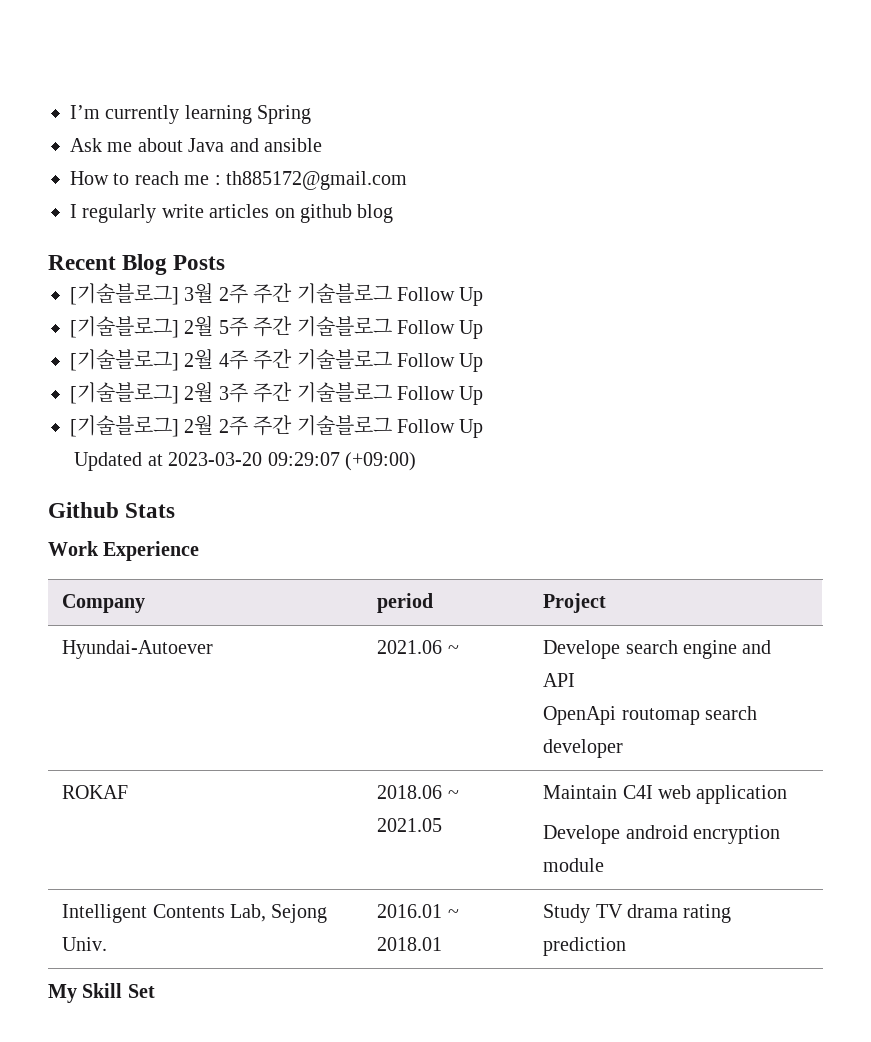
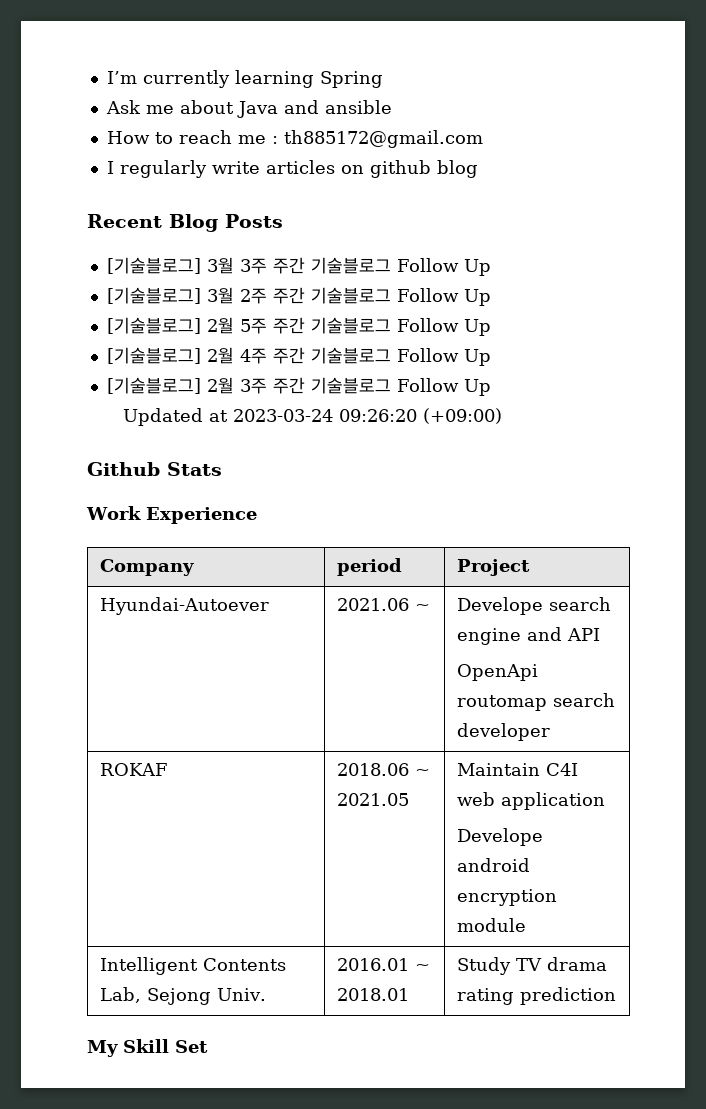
(226, 262) none -> [106,257,491,276] // [기술블로그] 3월 3주 주간 기술블로그 Follow Up
[70,414,484,438] // [기술블로그] 2월 2주 주간 기술블로그 Follow Up -> (491, 387) none
[168,452,340,466] 2023-03-20 09:29:07 -> [232,409,417,422] 2023-03-24 09:26:20

